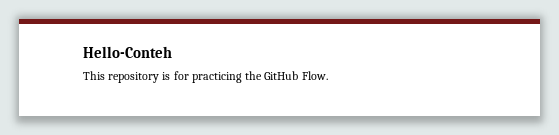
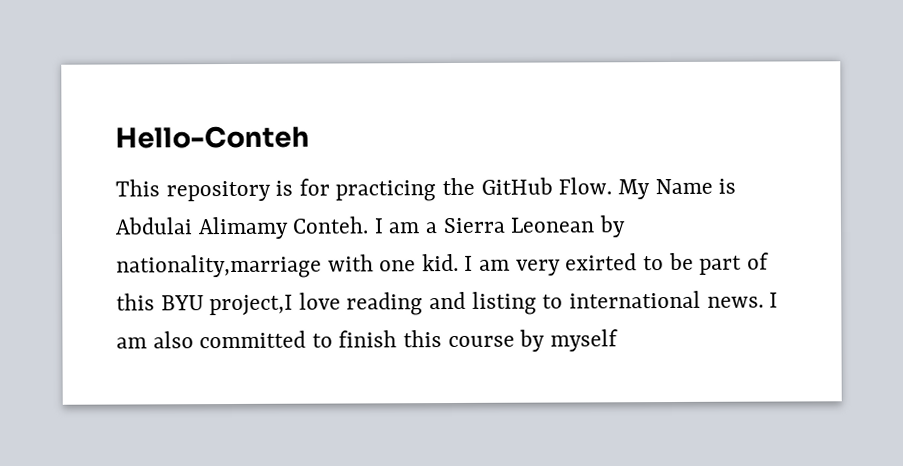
(328, 75) none -> [617,178,737,200] [115,215,626,240] [116,252,769,279] [116,290,779,316] [116,329,618,352] My Name is Abdulai Alimamy Conteh. I am a Sierra Leonean by nationality,marriage with one kid. I am very exirted to be part of this BYU project,I love reading and listing to international news. I am also committed to finish this course by myself

